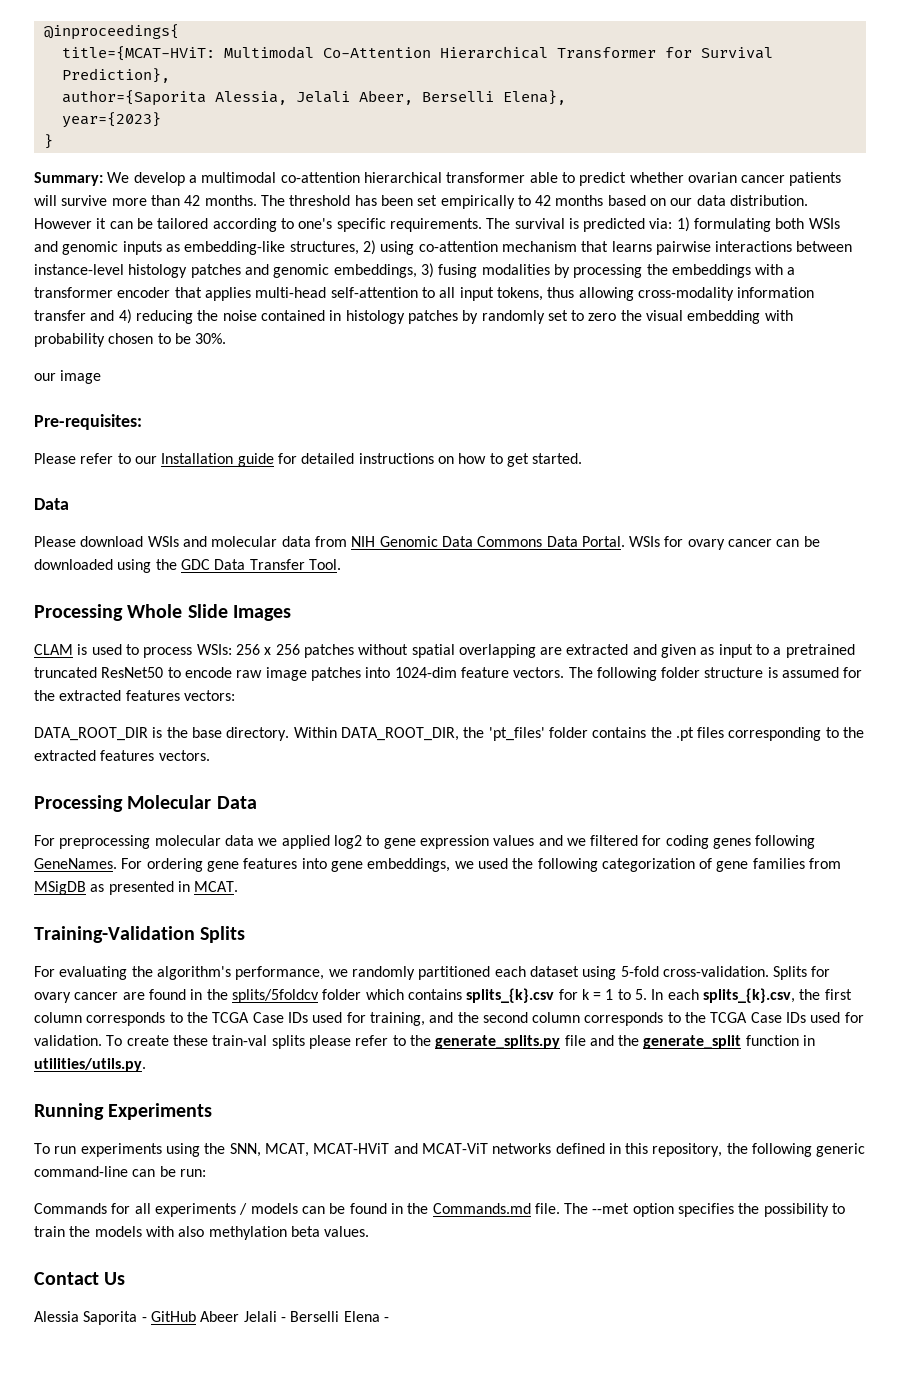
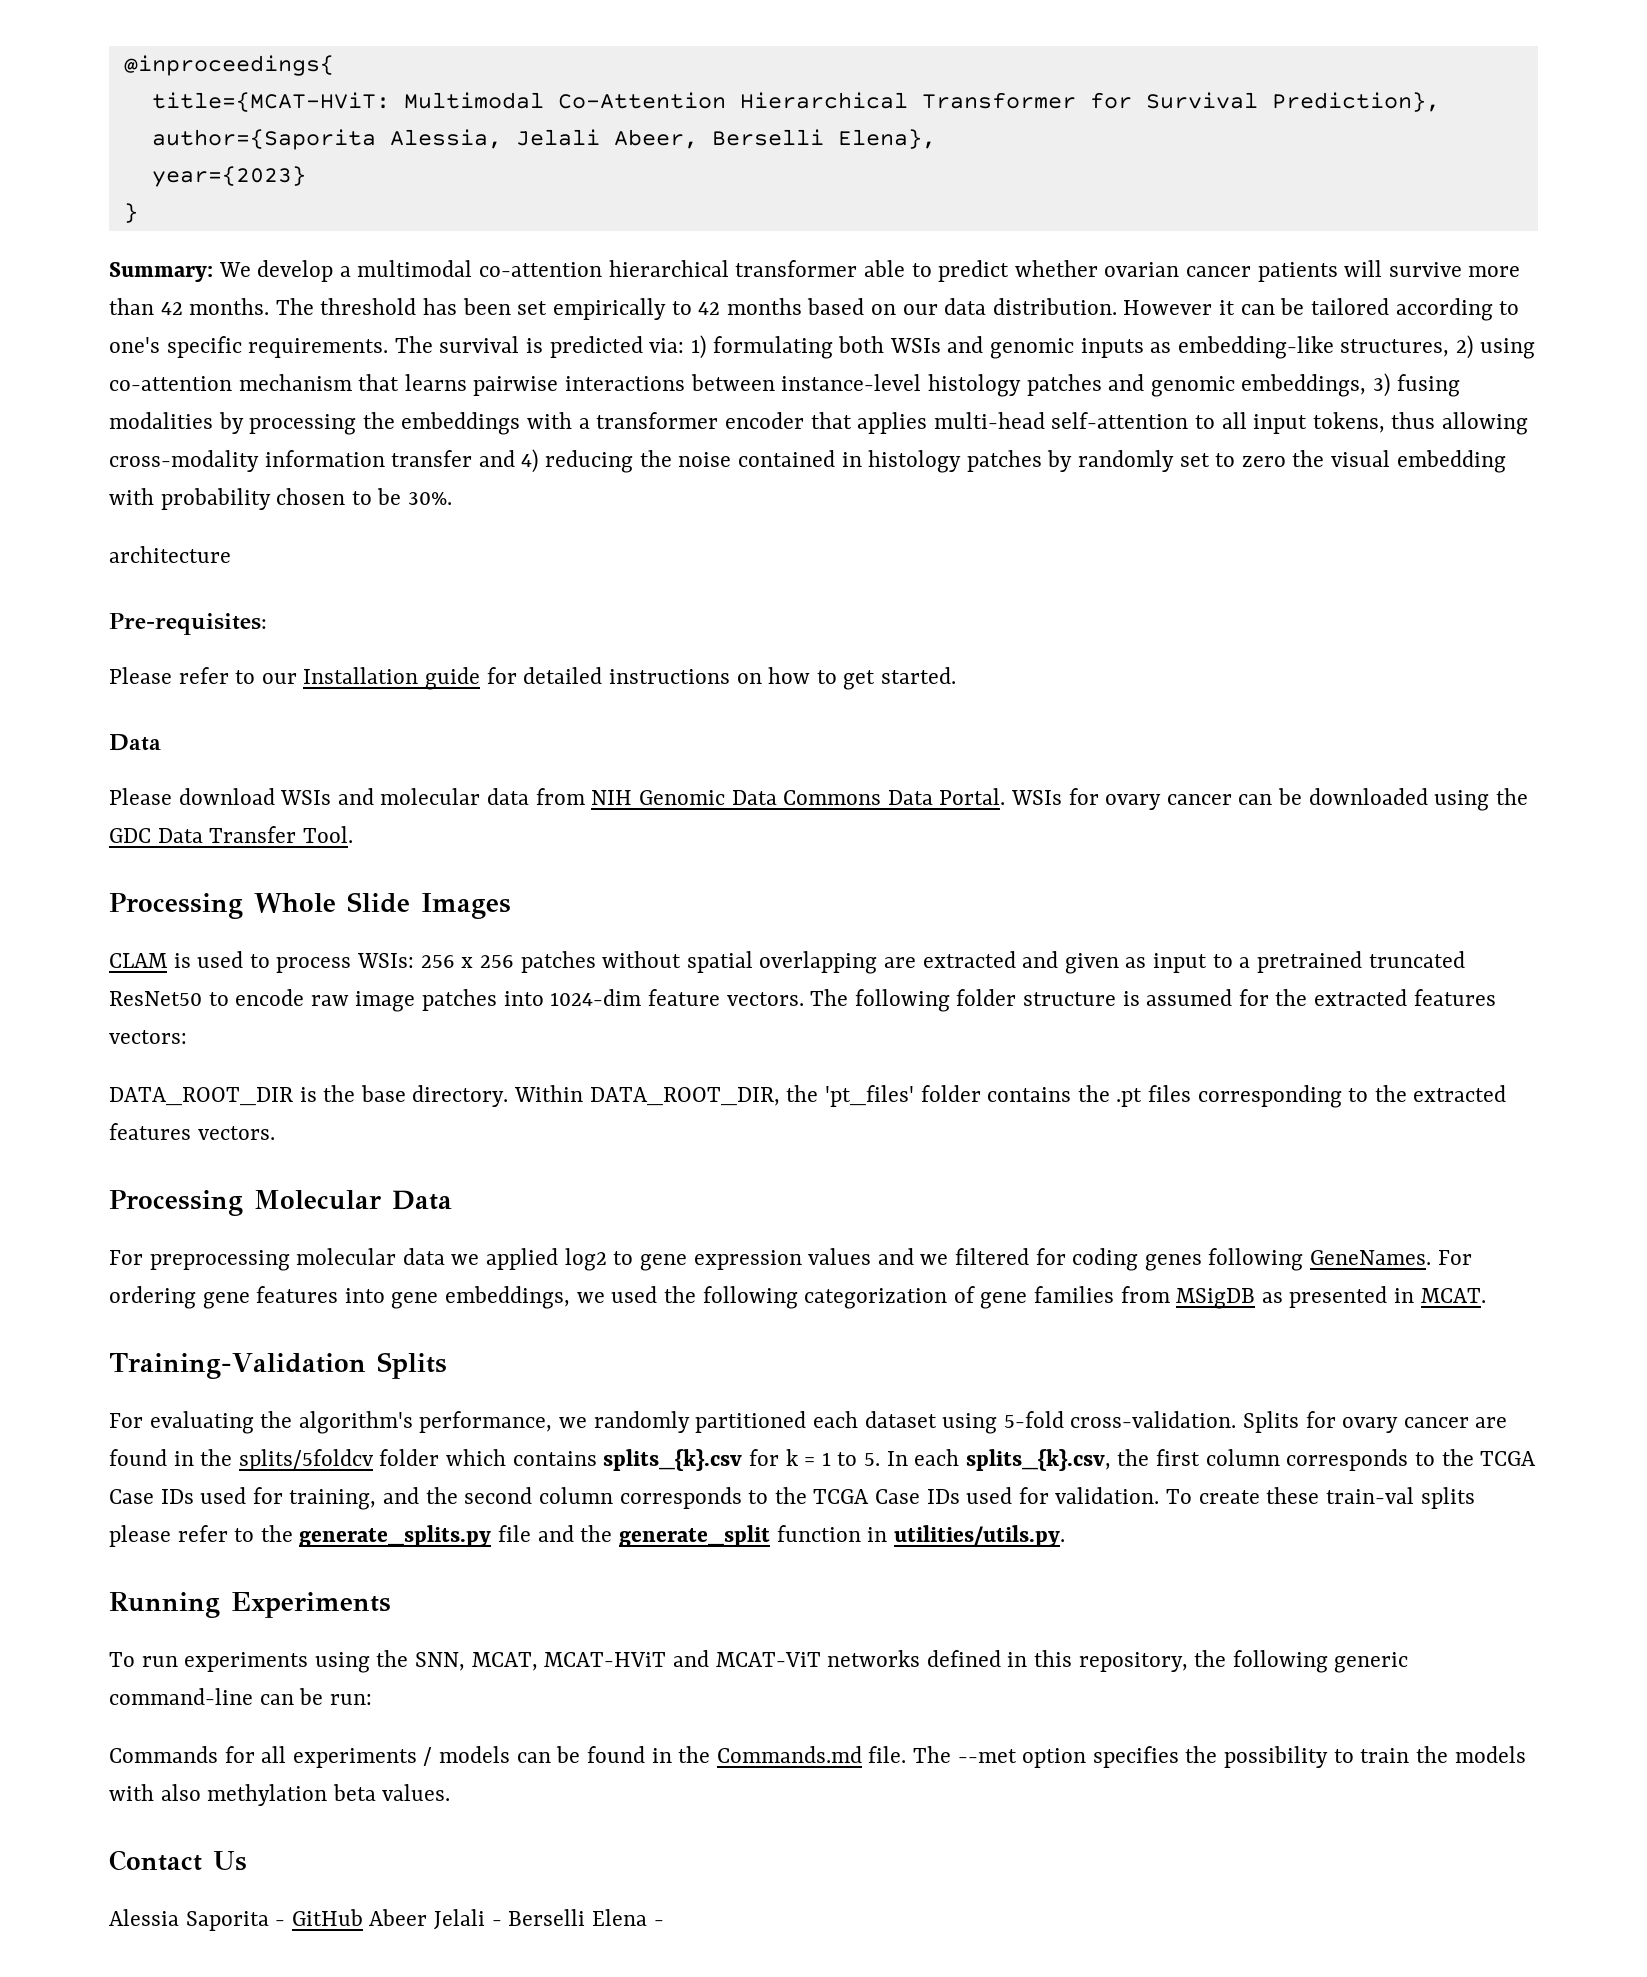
[34,370,102,384] our image -> [109,546,231,563] architecture

